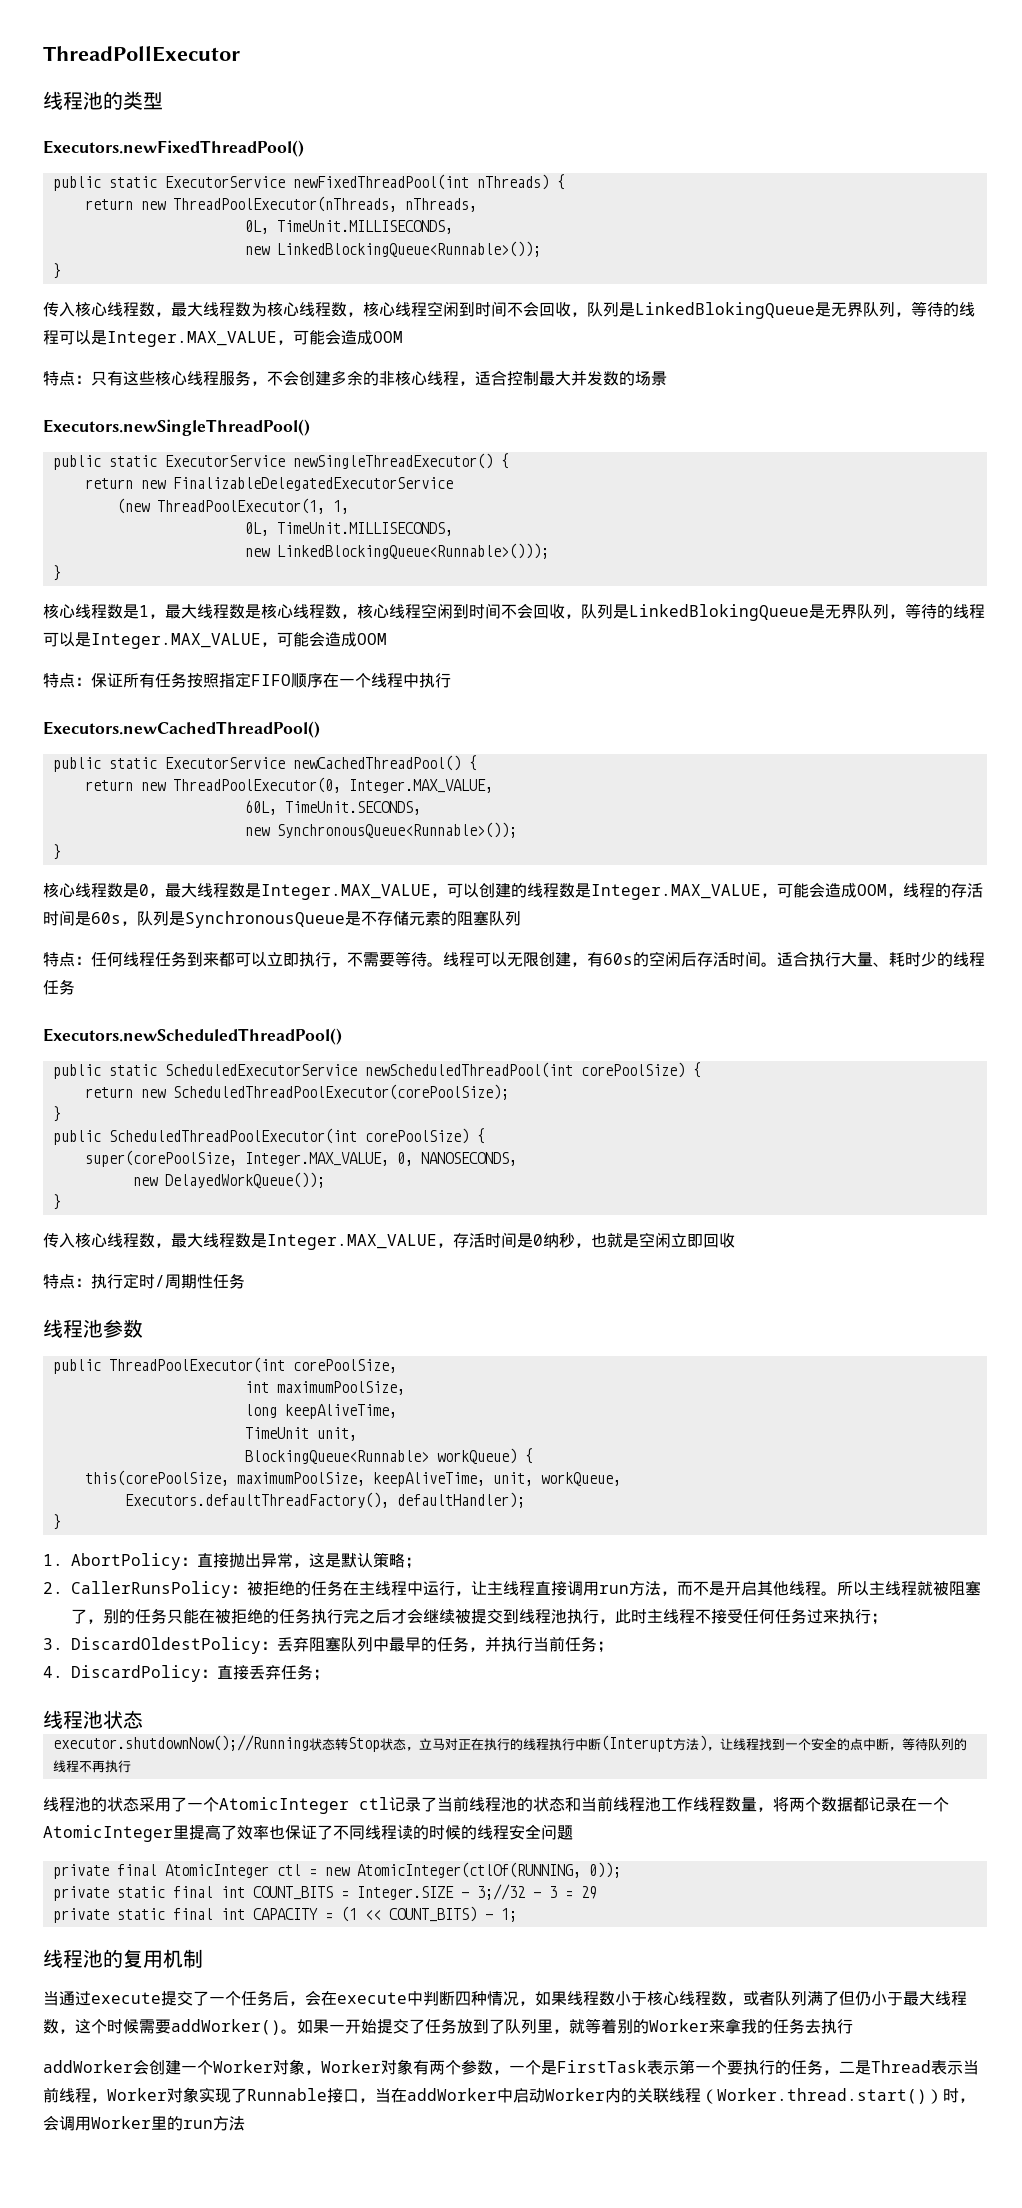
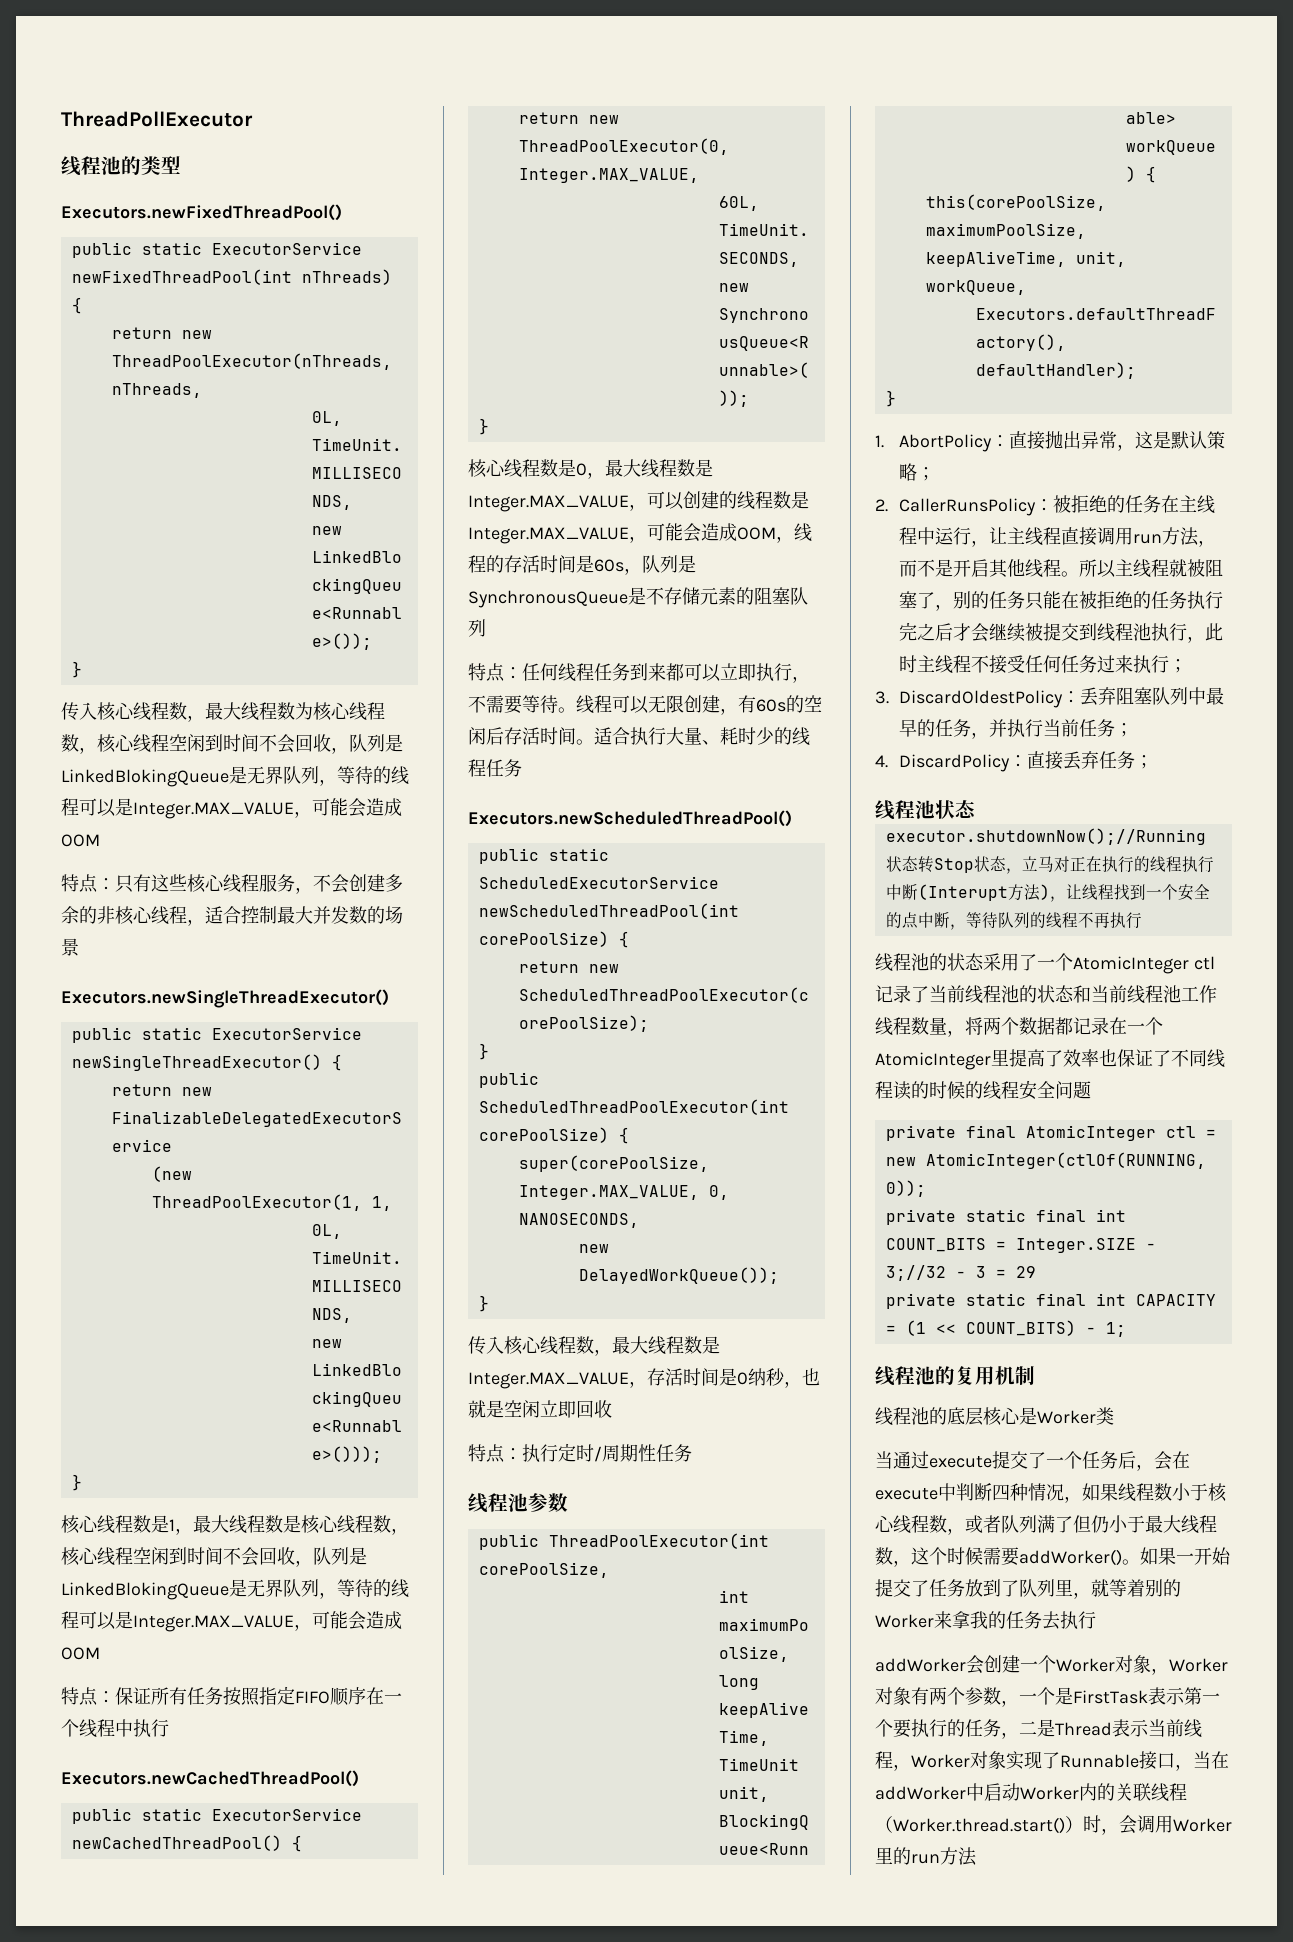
[43,419,310,436] Executors.newSingleThreadPool() -> [61,989,389,1008] Executors.newSingleThreadExecutor()
(203, 1958) none -> [875,1407,1114,1426] // 线程池的底层核心是Worker类

